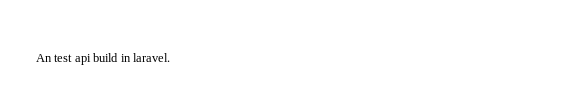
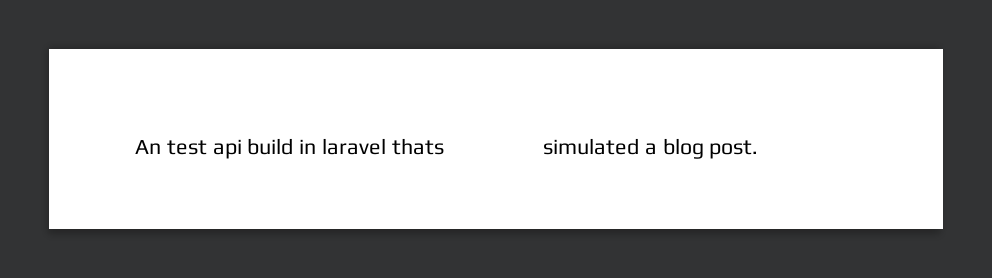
[132,53,170,62] laravel. -> [322,138,759,159] laravel thats simulated a blog post.

